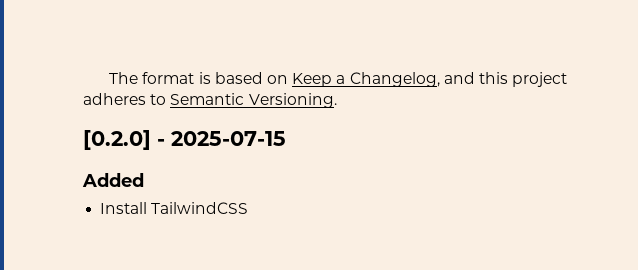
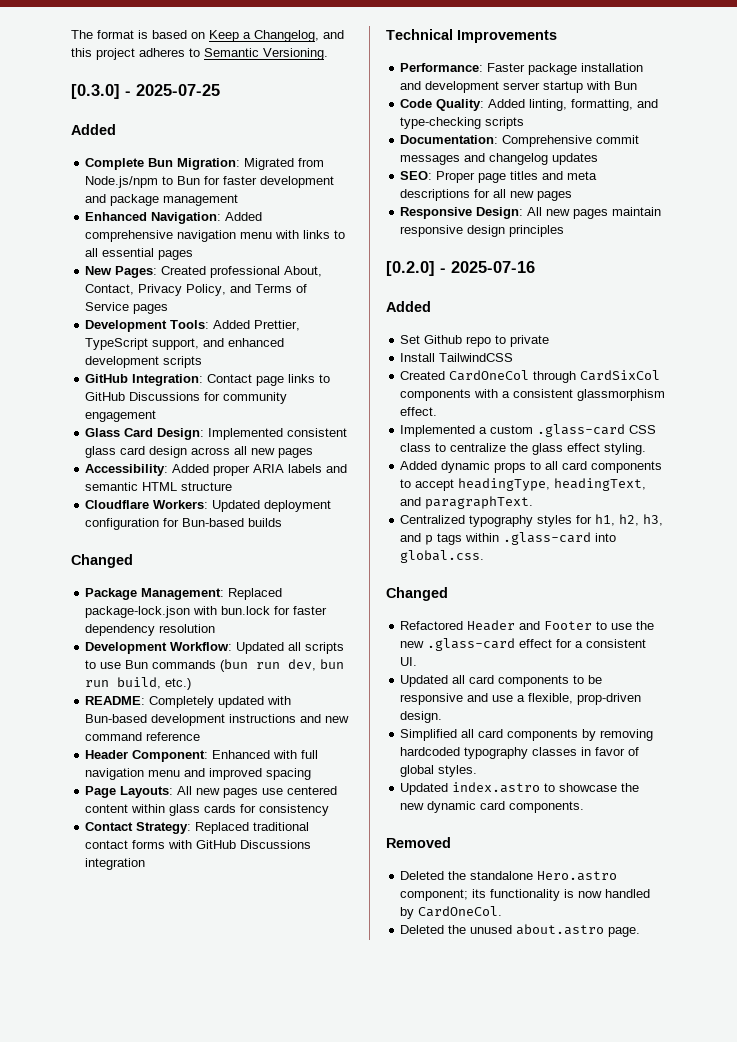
[83,130,286,150] [82,173,144,187] [100,202,249,214] [0.2.0] - 2025-07-15 // Added // Install TailwindCSS -> [71,84,220,99] [71,124,116,135] [85,158,325,170] [85,176,335,188] [85,194,239,206] [85,212,263,224] [85,230,346,242] [85,248,194,260] [85,266,323,278] [85,284,308,296] [85,302,169,314] [85,320,301,332] [85,338,285,350] [85,356,203,368] [85,374,331,386] [85,392,288,404] [85,410,157,422] [85,428,348,440] [85,446,314,458] [85,464,348,476] [85,482,233,491] [85,500,332,512] [85,518,283,530] [71,554,133,568] [85,588,283,600] [85,606,328,618] [85,624,216,636] [85,642,345,654] [85,659,345,672] [85,677,192,690] [85,696,292,708] [85,714,350,726] [85,732,201,741] [85,750,319,762] [85,768,312,780] [85,786,338,798] [85,804,330,816] [85,822,310,834] [85,840,312,849] [85,858,146,870] [386,29,557,43] [400,63,644,75] [400,81,638,93] [400,99,659,111] [400,117,525,129] [400,135,640,147] [400,153,599,165] [400,171,598,183] [400,189,573,201] [400,207,662,219] [400,225,565,237] [386,261,535,276] [386,301,431,312] [400,335,550,347] [400,353,514,362] [400,370,661,383] [400,389,666,401] [400,407,438,416] [400,424,657,437] [400,443,647,455] [400,461,663,473] [400,478,647,491] [400,496,534,509] [400,514,664,527] [400,532,617,545] [400,550,485,563] [386,587,448,601] [400,620,655,631] [400,638,647,651] [400,657,418,666] [400,675,603,687] [400,693,642,705] [400,711,443,723] [400,729,654,741] [400,747,640,759] [400,765,478,777] [400,782,640,795] [400,801,585,813] [386,837,451,848] [400,871,618,881] [400,889,651,901] [400,906,503,919] [400,924,641,937] [0.3.0] - 2025-07-25 // Added // Complete Bun Migration: Migrated from Node.js/npm to Bun for faster development and package management // Enhanced Navigation: Added comprehensive navigation menu with links to all essential pages // New Pages: Created professional About, Contact, Privacy Policy, and Terms of Service pages // Development Tools: Added Prettier, TypeScript support, and enhanced development scripts // GitHub Integration: Contact page links to GitHub Discussions for community engagement // Glass Card Design: Implemented consistent glass card design across all new pages // Accessibility: Added proper ARIA labels and semantic HTML structure // Cloudflare Workers: Updated deployment configuration for Bun-based builds // Changed // Package Management: Replaced package-lock.json with bun.lock for faster dependency resolution // Development Workflow: Updated all scripts to use Bun commands (bun run dev, bun run build, etc.) // README: Completely updated with Bun-based development instructions and new command reference // Header Component: Enhanced with full navigation menu and improved spacing // Page Layouts: All new pages use centered content within glass cards for consistency // Contact Strategy: Replaced traditional contact forms with GitHub Discussions integration // Technical Improvements // Performance: Faster package installation and development server startup with Bun // Code Quality: Added linting, formatting, and type-checking scripts // Documentation: Comprehensive commit messages and changelog updates // SEO: Proper page titles and meta descriptions for all new pages // Responsive Design: All new pages maintain responsive design principles // [0.2.0] - 2025-07-16 // Added // Set Github repo to private // Install TailwindCSS // Created CardOneCol through CardSixCol components with a consistent glassmorphism effect. // Implemented a custom .glass-card CSS class to centralize the glass effect styling. // Added dynamic props to all card components to accept headingType, headingText, and paragraphText. // Centralized typography styles for h1, h2, h3, and p tags within .glass-card into global.css. // Changed // Refactored Header and Footer to use the new .glass-card effect for a consistent UI. // Updated all card components to be responsive and use a flexible, prop-driven design. // Simplified all card components by removing hardcoded typography classes in favor of global styles. // Updated index.astro to showcase the new dynamic card components. // Removed // Deleted the standalone Hero.astro component; its functionality is now handled by CardOneCol. // Deleted the unused about.astro page.

